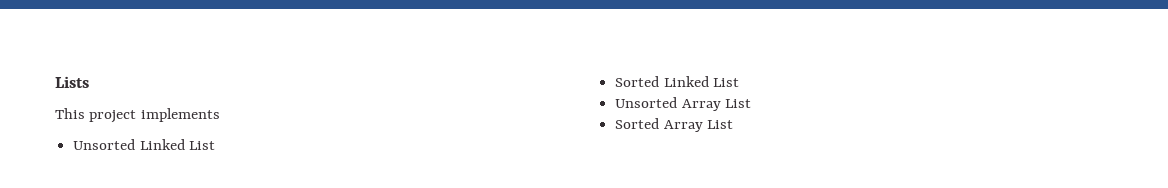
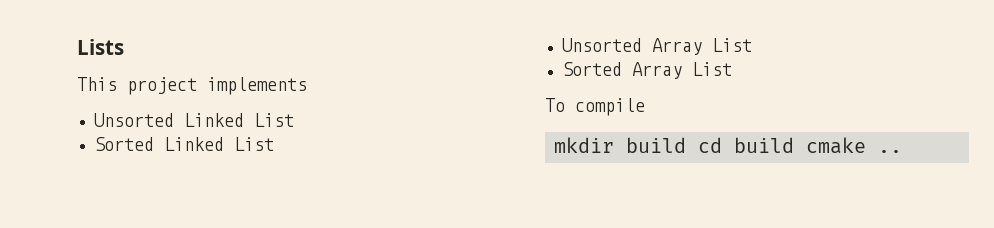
(734, 124) none -> [545,98,645,116] [554,137,902,154] // To compile // mkdir build cd build cmake ..

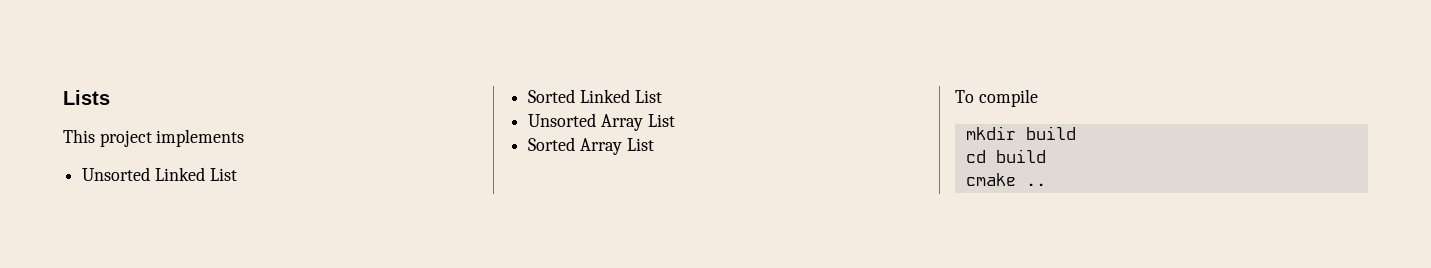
(686, 145) none -> (1076, 133) //
(794, 145) none -> (1046, 156) //

